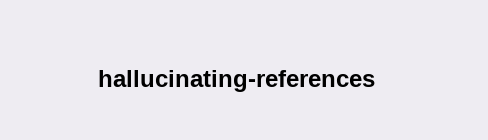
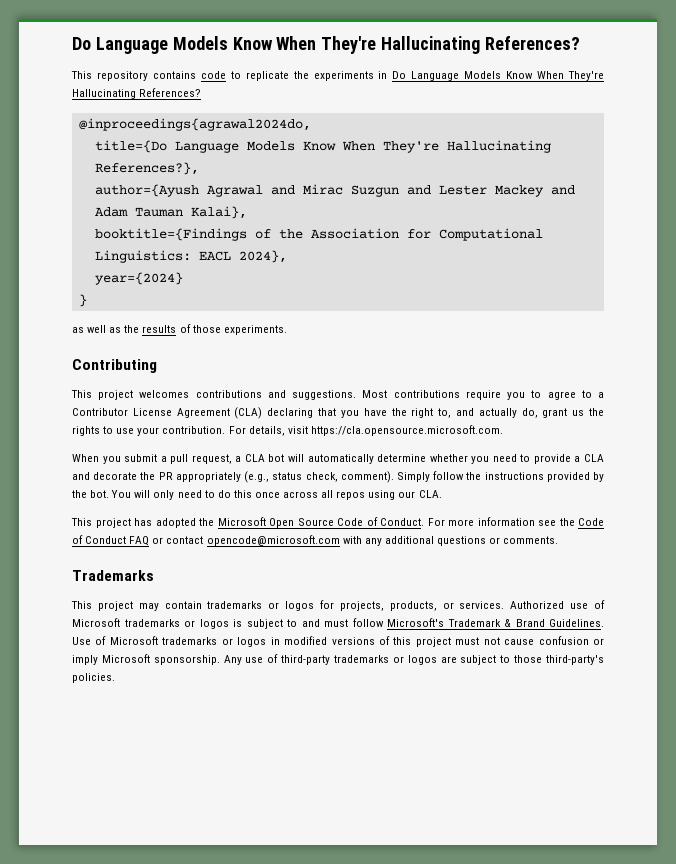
[98,70,375,92] hallucinating-references -> [72,36,581,54] [71,71,604,81] [72,88,202,99] [78,118,311,131] [94,140,551,153] [94,162,199,175] [94,184,575,197] [94,206,247,219] [94,228,543,241] [94,250,287,263] [94,272,183,285] [78,294,87,307] [72,324,287,335] [72,359,157,373] [71,390,604,400] [72,407,604,419] [72,425,503,436] [72,454,604,464] [72,471,604,483] [72,490,442,500] [71,517,604,528] [72,535,559,546] [72,570,154,581] [71,600,605,611] [72,618,604,629] [72,636,604,647] [72,654,604,665] [72,673,115,683] Do Language Models Know When They're Hallucinating References? // This repository contains code to replicate the experiments in Do Language Models Know When They're Hallucinating References? // @inproceedings{agrawal2024do, // title={Do Language Models Know When They're Hallucinating References?}, // author={Ayush Agrawal and Mirac Suzgun and Lester Mackey and Adam Tauman Kalai}, // booktitle={Findings of the Association for Computational Linguistics: EACL 2024}, // year={2024} // } // as well as the results of those experiments. // Contributing // This project welcomes contributions and suggestions. Most contributions require you to agree to a Contributor License Agreement (CLA) declaring that you have the right to, and actually do, grant us the rights to use your contribution. For details, visit https://cla.opensource.microsoft.com. // When you submit a pull request, a CLA bot will automatically determine whether you need to provide a CLA and decorate the PR appropriately (e.g., status check, comment). Simply follow the instructions provided by the bot. You will only need to do this once across all repos using our CLA. // This project has adopted the Microsoft Open Source Code of Conduct. For more information see the Code of Conduct FAQ or contact opencode@microsoft.com with any additional questions or comments. // Trademarks // This project may contain trademarks or logos for projects, products, or services. Authorized use of Microsoft trademarks or logos is subject to and must follow Microsoft's Trademark & Brand Guidelines. Use of Microsoft trademarks or logos in modified versions of this project must not cause confusion or imply Microsoft sponsorship. Any use of third-party trademarks or logos are subject to those third-party's policies.

